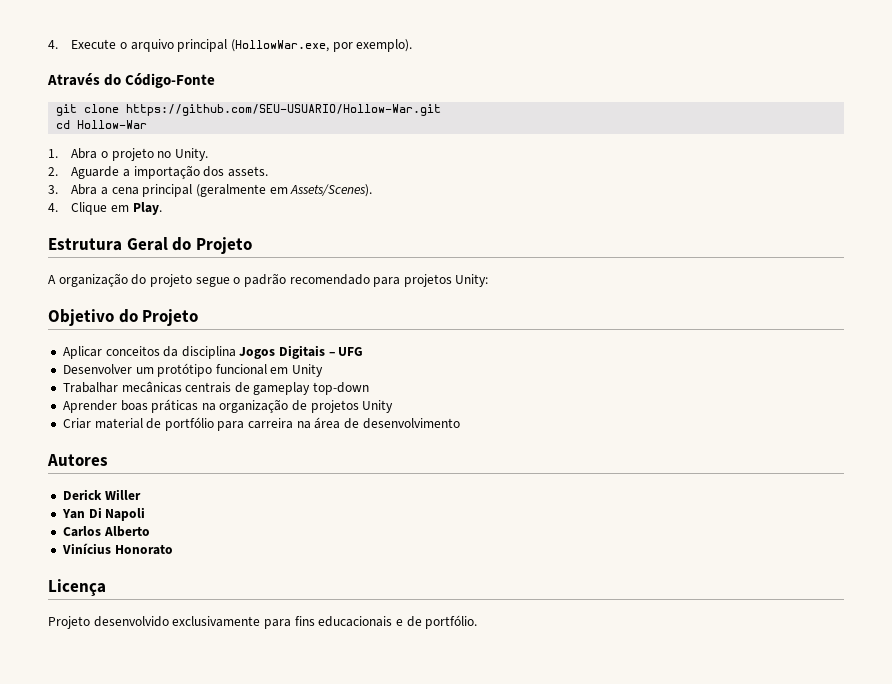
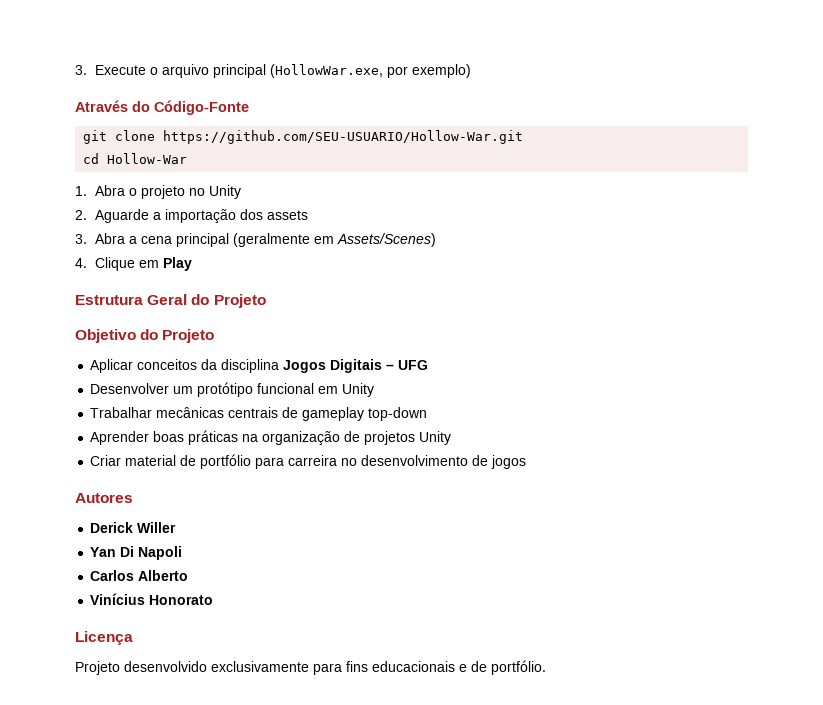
[48,40,58,49] 4. -> [75,65,87,75] 3.
[356,39,413,52] exemplo). -> [412,64,472,78] exemplo)
[174,148,208,161] Unity. -> [209,185,242,199] Unity
[227,166,268,177] assets. -> [267,210,309,220] assets
[290,184,373,197] Assets/Scenes). -> [337,233,437,247] Assets/Scenes)
[132,202,162,215] Play. -> [163,257,193,271] Play
[48,273,489,287] // A organização do projeto segue o padrão recomendado para projetos Unity: -> (266, 301) none
[296,417,460,429] na área de desenvolvimento -> [341,455,527,469] no desenvolvimento de jogos

